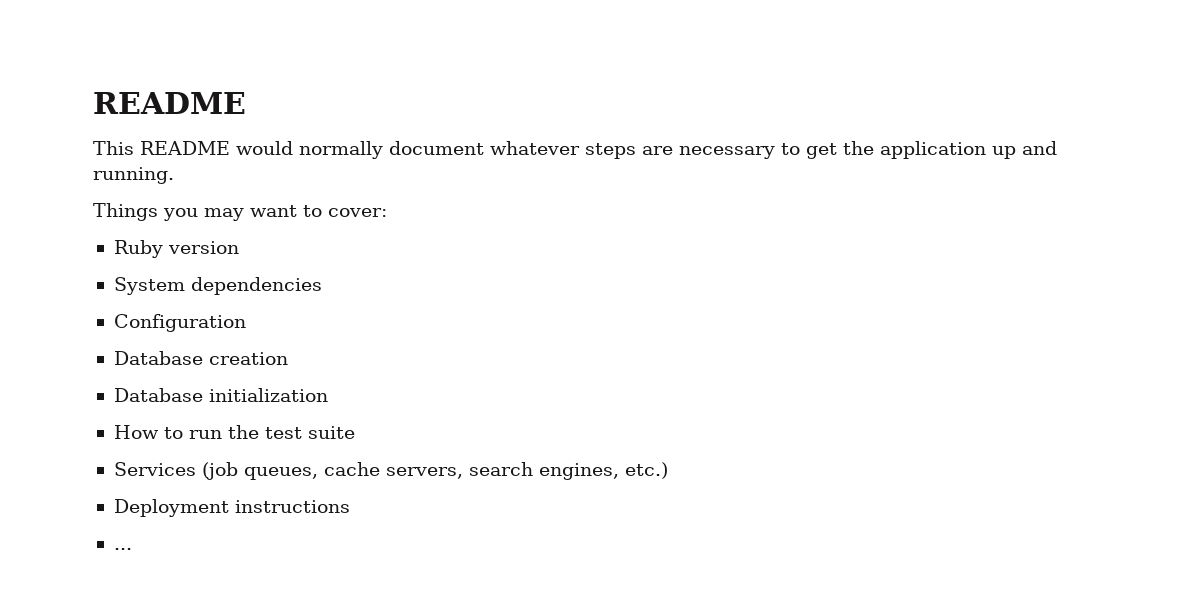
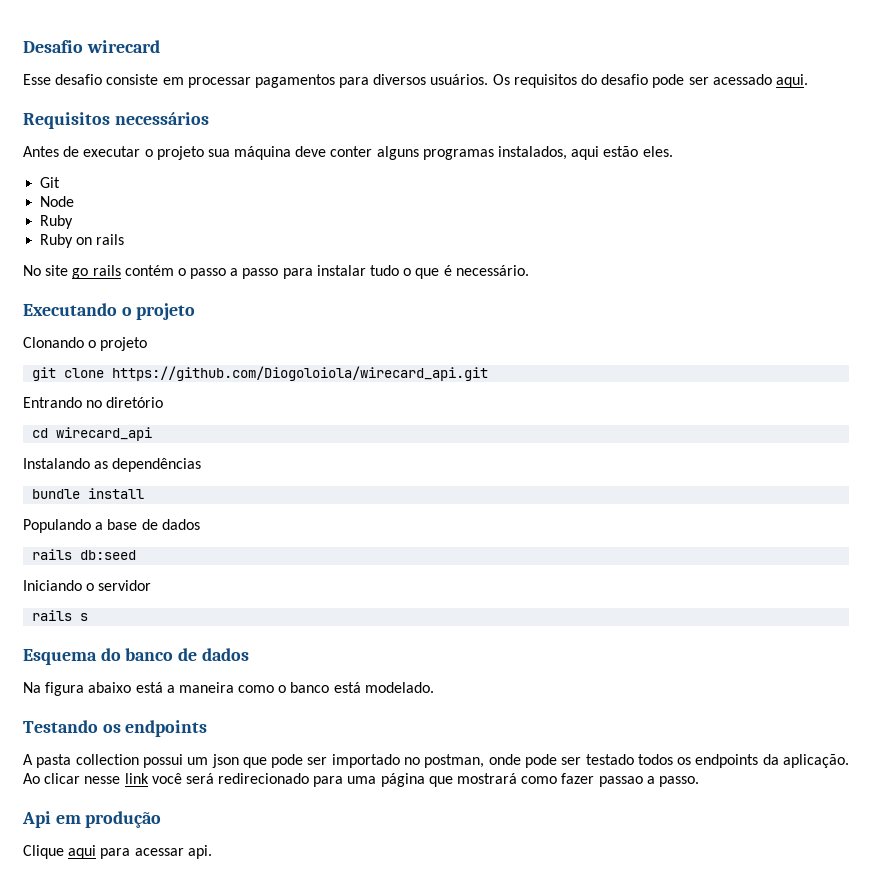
[93,92,246,114] [93,141,1057,159] [93,167,174,184] [93,203,387,221] [113,240,239,258] [113,277,322,295] [113,314,246,332] [113,351,288,365] [113,388,328,402] [113,425,355,439] [113,462,668,480] [113,499,350,517] [113,548,132,550] README // This README would normally document whatever steps are necessary to get the application up and running. // Things you may want to cover: // Ruby version // System dependencies // Configuration // Database creation // Database initialization // How to run the test suite // Services (job queues, cache servers, search engines, etc.) // Deployment instructions // ... -> [23,40,160,53] [23,74,808,88] [23,112,209,129] [23,146,673,160] [40,177,61,188] [40,196,75,207] [40,215,74,229] [40,234,125,248] [23,265,529,279] [23,303,196,320] [23,337,148,351] [32,366,489,381] [23,397,164,408] [32,427,153,441] [23,458,202,472] [32,488,145,499] [23,519,200,533] [32,549,137,560] [23,580,152,591] [32,610,89,621] [23,648,249,665] [23,682,434,696] [23,720,208,737] [23,754,849,768] [23,773,699,787] [22,811,162,828] [23,845,212,859] Desafio wirecard // Esse desafio consiste em processar pagamentos para diversos usuários. Os requisitos do desafio pode ser acessado aqui. // Requisitos necessários // Antes de executar o projeto sua máquina deve conter alguns programas instalados, aqui estão eles. // Git // Node // Ruby // Ruby on rails // No site go rails contém o passo a passo para instalar tudo o que é necessário. // Executando o projeto // Clonando o projeto // git clone https://github.com/Diogoloiola/wirecard_api.git // Entrando no diretório // cd wirecard_api // Instalando as dependências // bundle install // Populando a base de dados // rails db:seed // Iniciando o servidor // rails s // Esquema do banco de dados // Na figura abaixo está a maneira como o banco está modelado. // Testando os endpoints // A pasta collection possui um json que pode ser importado no postman, onde pode ser testado todos os endpoints da aplicação. Ao clicar nesse link você será redirecionado para uma página que mostrará como fazer passao a passo. // Api em produção // Clique aqui para acessar api.

